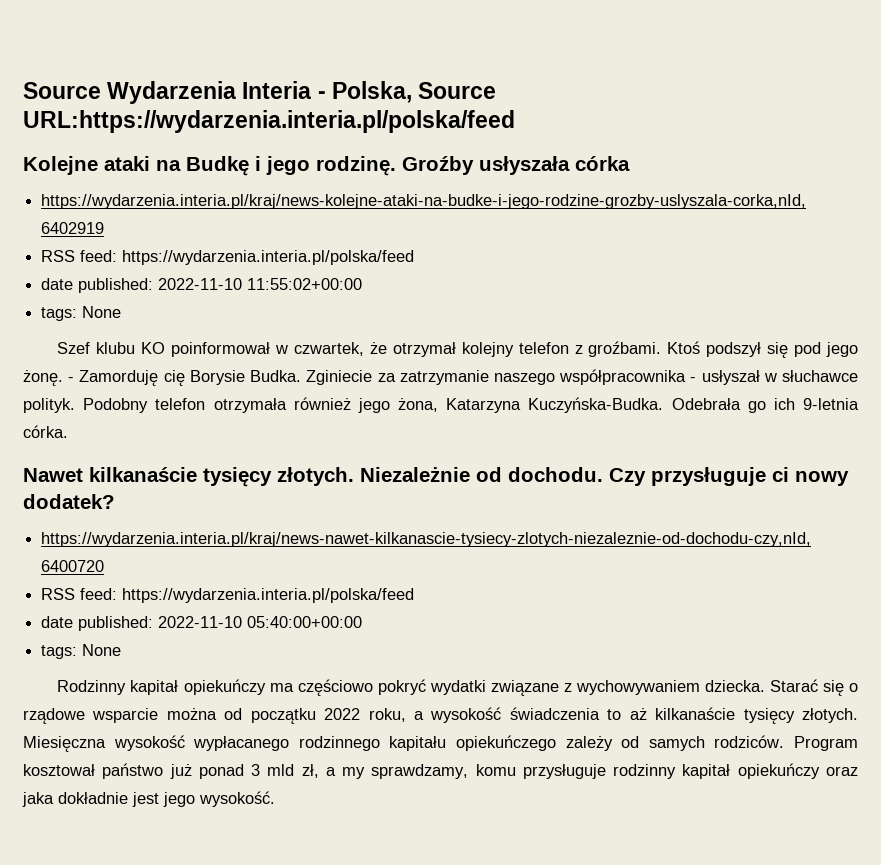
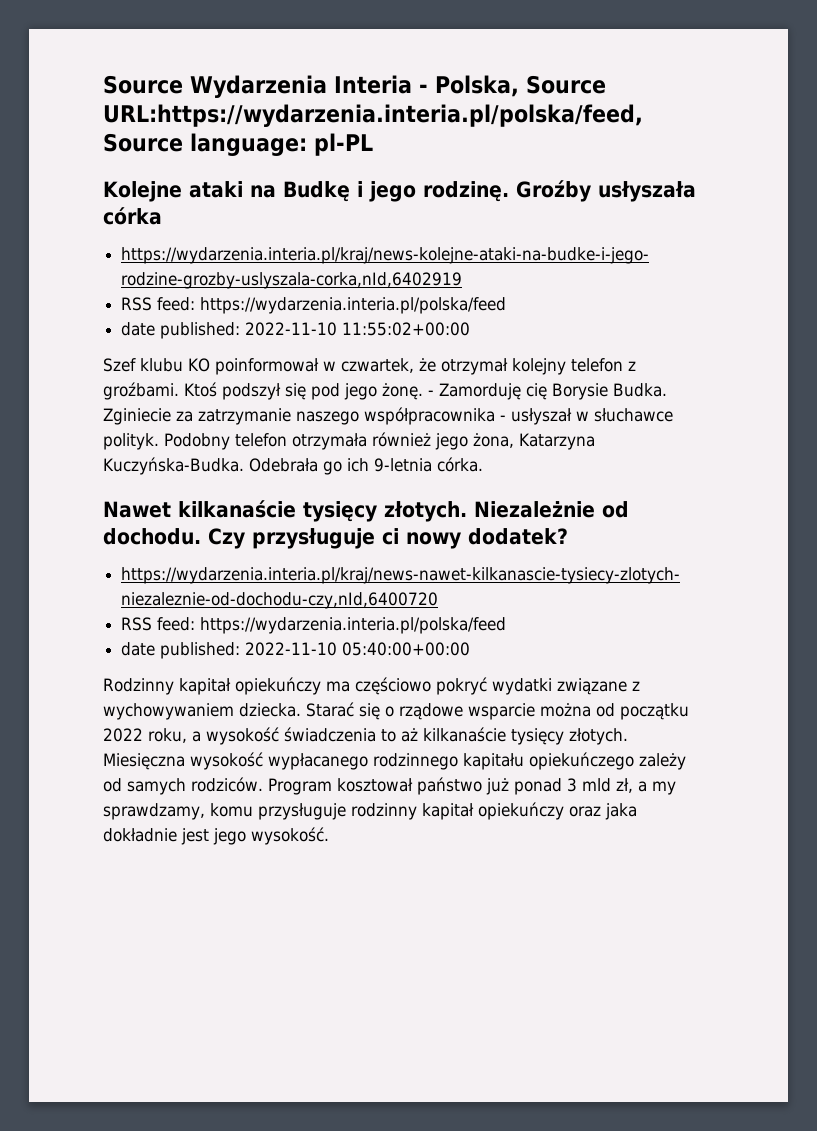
[23,110,515,133] URL:https://wydarzenia.interia.pl/polska/feed -> [103,104,643,127] [103,133,373,156] URL:https://wydarzenia.interia.pl/polska/feed, Source language: pl-PL
[41,306,122,321] // tags: None -> (471, 329) none
[41,644,122,659] // tags: None -> (471, 649) none

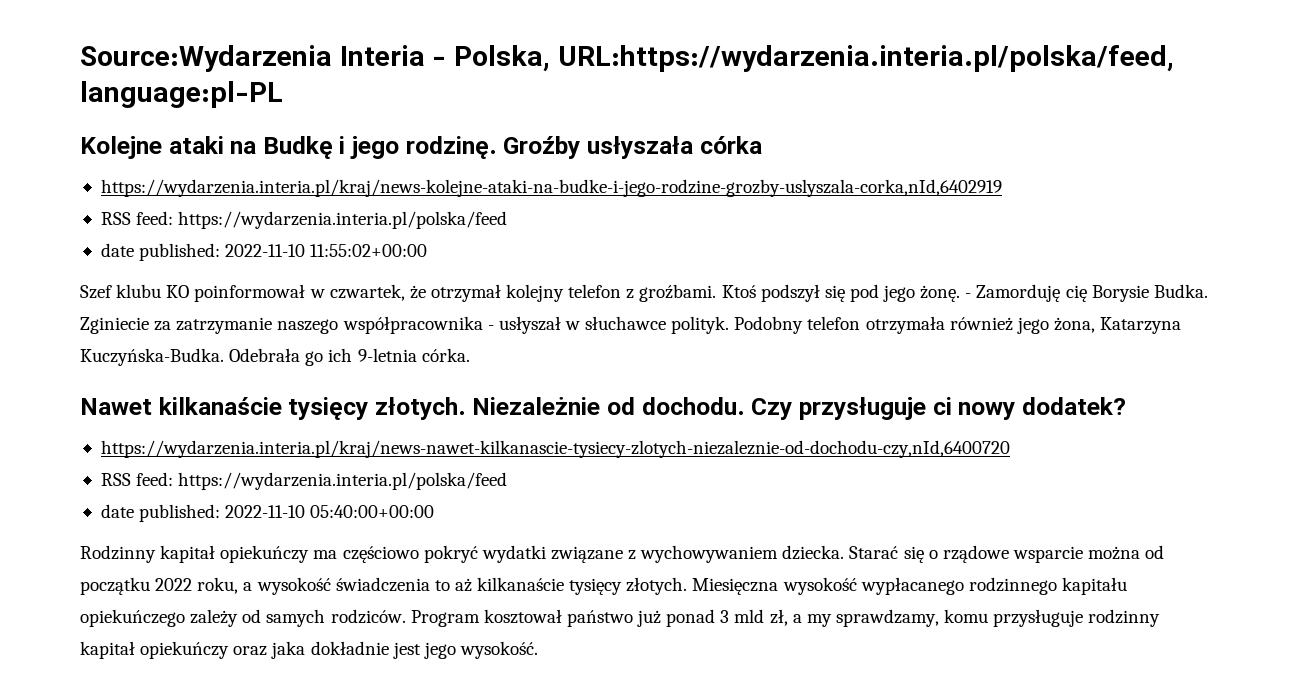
[103,75,327,98] Source Wydarzenia -> [80,45,332,72] Source:Wydarzenia
[526,75,606,94] [103,104,643,127] [103,133,373,156] Source URL:https://wydarzenia.interia.pl/polska/feed, Source language: pl-PL -> [557,45,1174,72] [80,81,283,108] URL:https://wydarzenia.interia.pl/polska/feed, language:pl-PL

